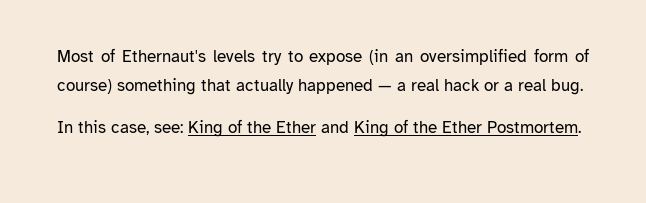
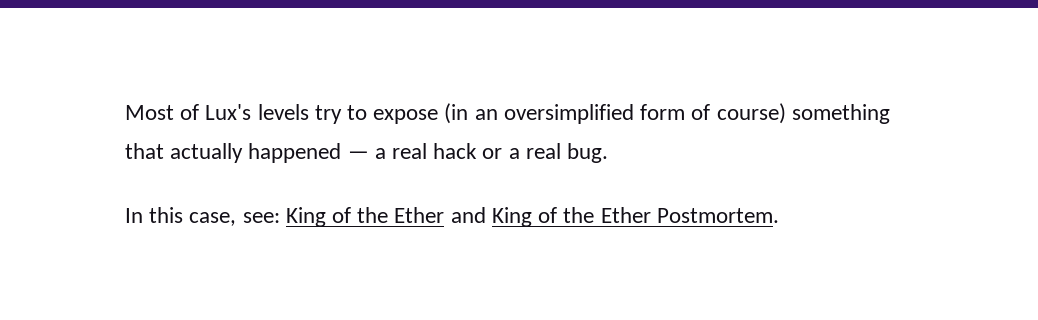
[121,50,206,62] Ethernaut's -> [205,104,252,120] Lux's

